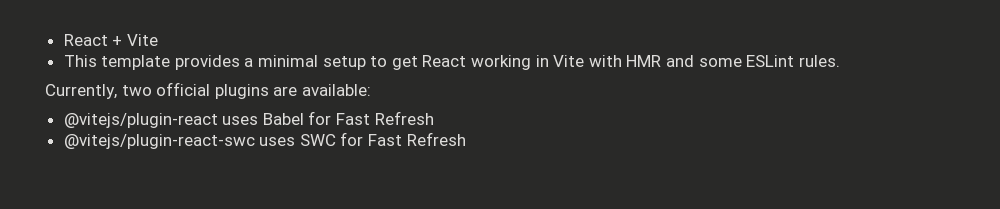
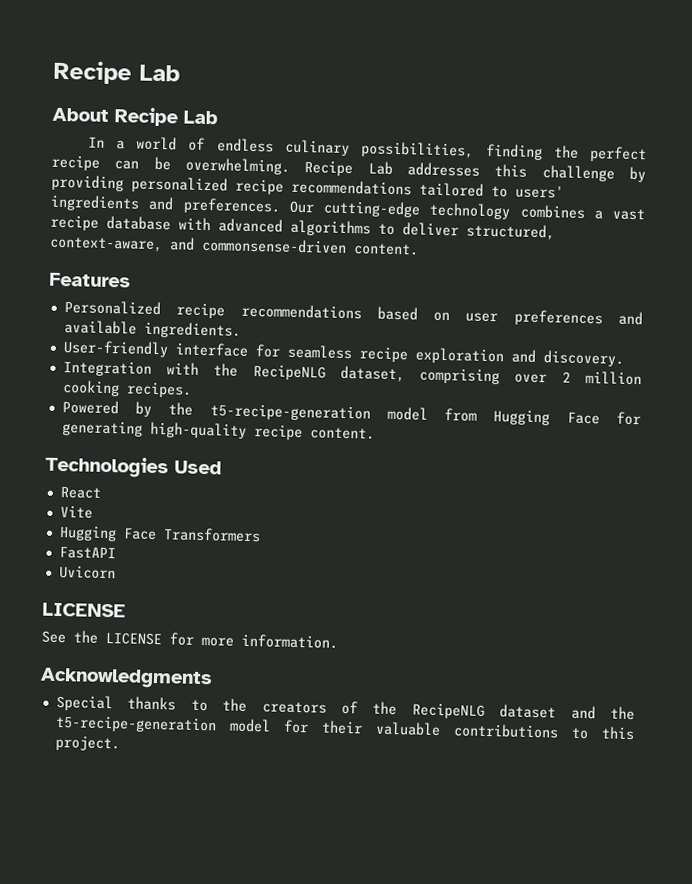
[63,34,123,46] React + -> [53,60,180,85] [52,107,218,127] [87,136,647,163] [51,154,646,183] [51,174,564,199] [50,194,645,221] [50,214,555,241] [49,236,419,256] [49,272,131,288] [63,300,643,327] [63,320,241,339] [62,340,624,367] [62,360,643,386] [61,380,192,398] [61,400,642,426] [61,420,375,441] [45,455,222,479] [59,486,102,499] Recipe Lab // About Recipe Lab // In a world of endless culinary possibilities, finding the perfect recipe can be overwhelming. Recipe Lab addresses this challenge by providing personalized recipe recommendations tailored to users' ingredients and preferences. Our cutting-edge technology combines a vast recipe database with advanced algorithms to deliver structured, context-aware, and commonsense-driven content. // Features // Personalized recipe recommendations based on user preferences and available ingredients. // User-friendly interface for seamless recipe exploration and discovery. // Integration with the RecipeNLG dataset, comprising over 2 million cooking recipes. // Powered by the t5-recipe-generation model from Hugging Face for generating high-quality recipe content. // Technologies Used // React //
[63,55,840,70] [45,82,371,99] [63,111,434,128] [63,132,466,149] This template provides a minimal setup to get React working in Vite with HMR and some ESLint rules. // Currently, two official plugins are available: // @vitejs/plugin-react uses Babel for Fast Refresh // @vitejs/plugin-react-swc uses SWC for Fast Refresh -> [58,525,261,543] [58,546,116,560] [58,565,116,580] [42,602,126,618] [41,630,338,649] [40,667,213,690] [55,694,635,721] [54,714,635,741] [54,734,120,752] Hugging Face Transformers // FastAPI // Uvicorn // LICENSE // See the LICENSE for more information. // Acknowledgments // Special thanks to the creators of the RecipeNLG dataset and the t5-recipe-generation model for their valuable contributions to this project.

